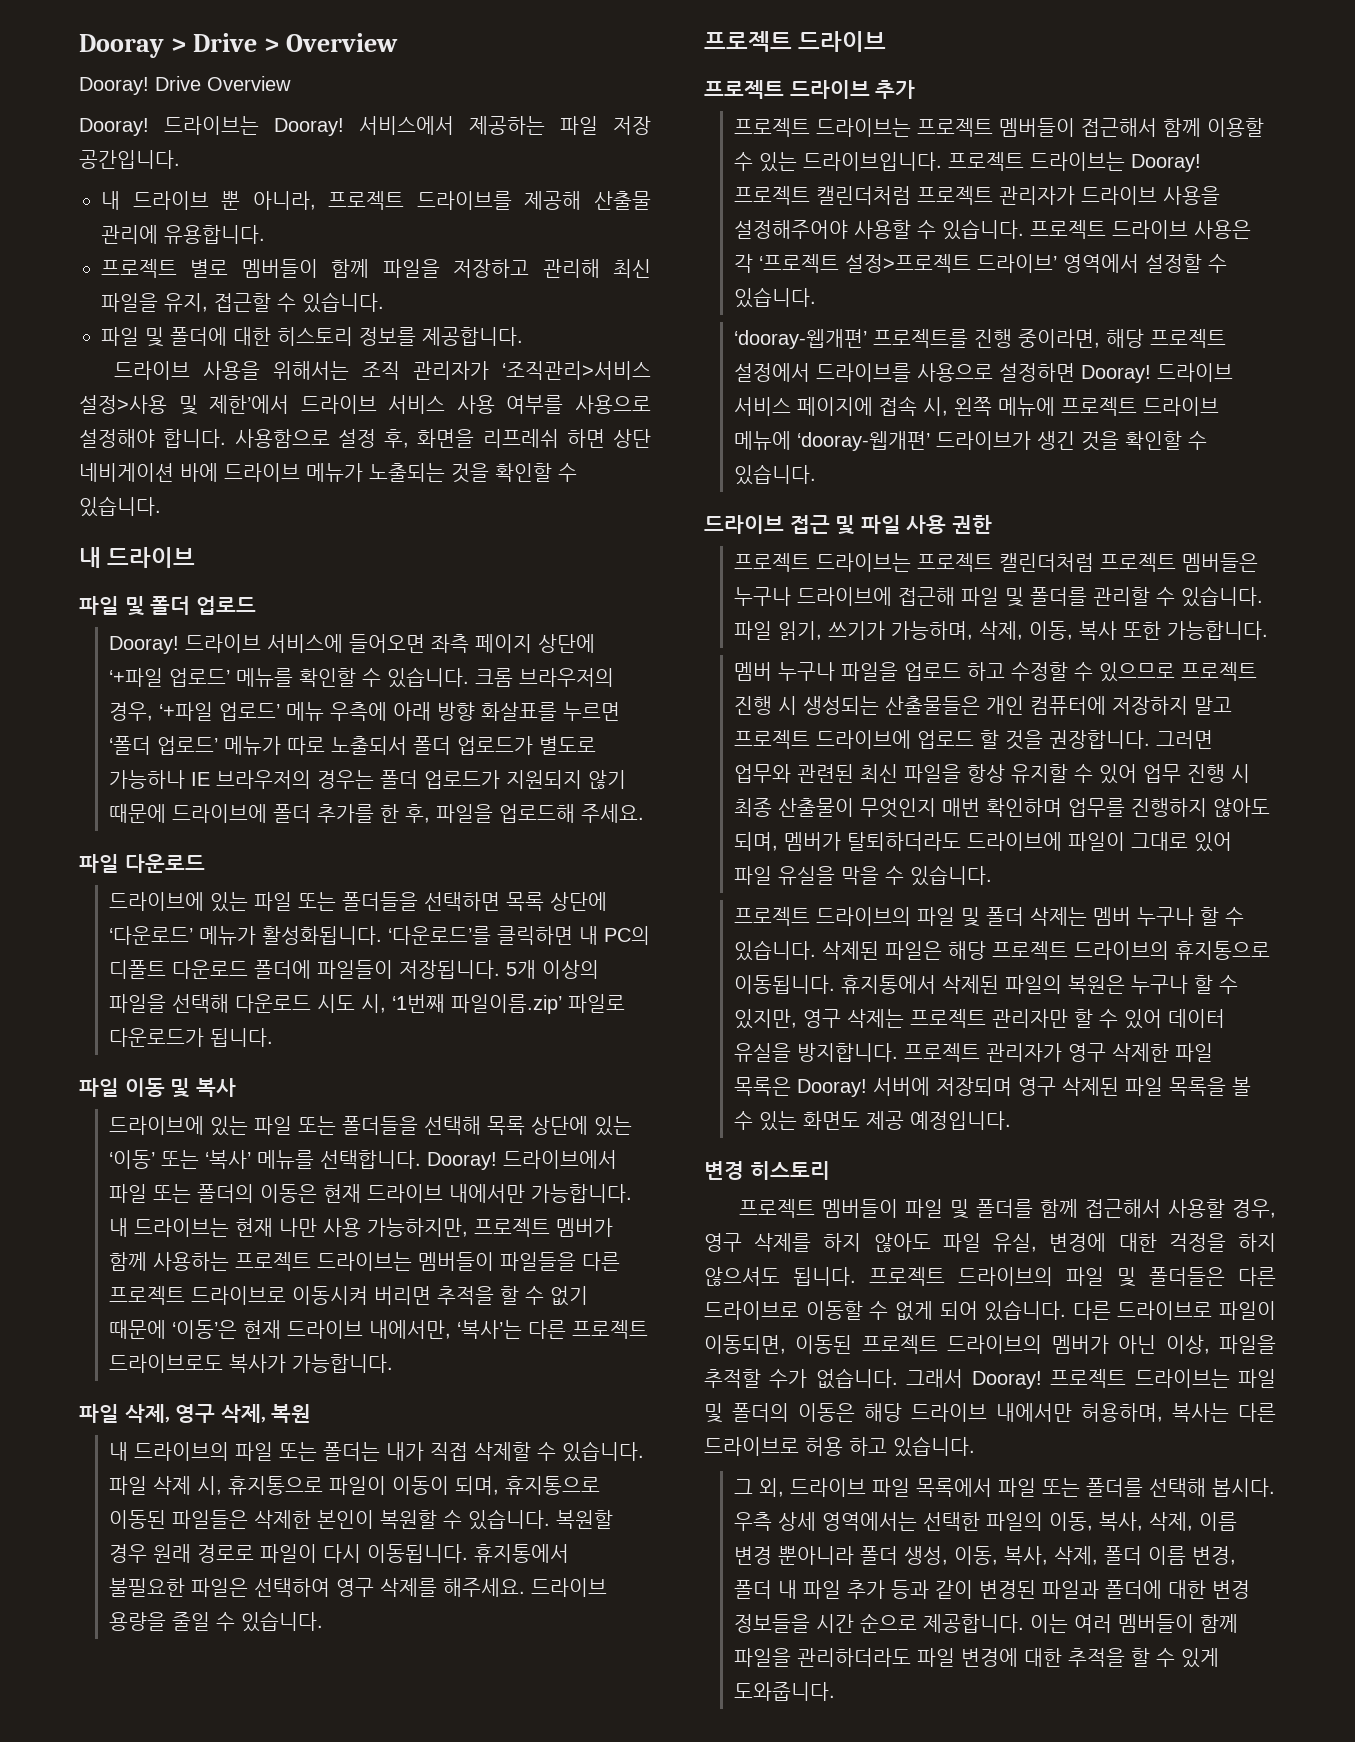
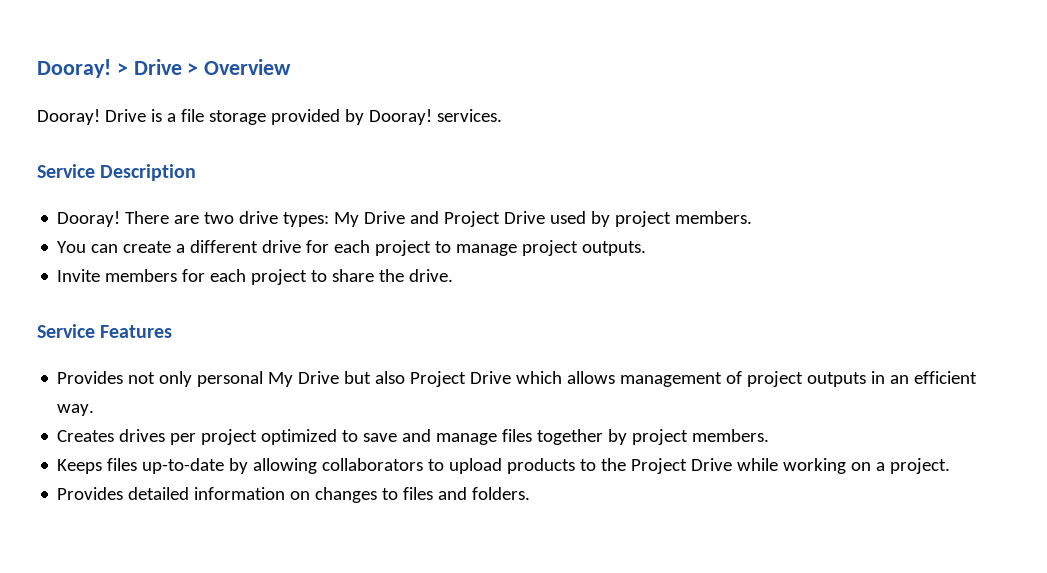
[79,34,164,58] Dooray -> [37,59,111,78] Dooray!
[207,76,291,91] [79,116,651,136] [79,150,180,169] [101,191,651,210] [101,225,265,244] [101,259,652,278] [101,292,384,313] [101,327,523,347] [113,361,651,380] [79,395,651,415] [79,429,651,448] [79,463,577,483] [79,496,161,517] [79,547,196,568] [79,596,256,616] [109,634,596,654] [109,667,615,688] [109,702,621,721] [109,736,597,755] [109,770,627,789] [109,804,645,823] [79,854,205,873] [109,892,608,912] [109,926,651,945] [109,960,600,979] [109,994,626,1014] [109,1028,274,1047] [79,1078,236,1098] [109,1116,633,1136] [109,1150,618,1170] [109,1184,633,1203] [109,1218,614,1237] [109,1252,621,1271] [109,1286,589,1306] [109,1320,649,1339] [109,1354,394,1373] [79,1404,312,1423] [109,1441,645,1462] [109,1476,601,1495] [109,1509,614,1530] [109,1544,570,1563] [109,1578,608,1597] [109,1611,324,1632] [704,31,887,52] [704,80,916,99] [734,118,1265,137] [734,152,1202,172] [734,186,1221,205] [734,219,1252,240] [734,254,1228,273] [734,287,817,308] [734,329,1227,349] [734,363,1234,383] [734,396,1220,416] [734,431,1208,451] [734,464,817,485] [704,515,992,535] [734,553,1259,572] [734,586,1264,607] [734,621,1269,640] [734,662,1258,682] [734,696,1233,715] [734,730,1214,750] [734,764,1251,784] [734,798,1271,818] [734,832,1233,852] [734,865,993,886] [734,907,1245,927] [734,940,1271,961] [734,975,1239,994] [734,1009,1226,1029] [734,1043,1214,1062] [734,1077,1252,1097] [734,1111,1012,1131] [704,1161,830,1180] [738,1199,1276,1219] [704,1233,1276,1252] [704,1267,1276,1287] [704,1300,1276,1321] [704,1335,1276,1354] [704,1368,1276,1389] [704,1403,1276,1423] [704,1436,975,1457] [734,1478,1276,1497] [734,1512,1238,1531] [734,1546,1237,1565] [734,1580,1251,1599] [734,1613,1239,1633] [734,1648,1220,1668] [734,1682,836,1701] Overview // Dooray! 드라이브는 Dooray! 서비스에서 제공하는 파일 저장 공간입니다. // 내 드라이브 뿐 아니라, 프로젝트 드라이브를 제공해 산출물 관리에 유용합니다. // 프로젝트 별로 멤버들이 함께 파일을 저장하고 관리해 최신 파일을 유지, 접근할 수 있습니다. // 파일 및 폴더에 대한 히스토리 정보를 제공합니다. // 드라이브 사용을 위해서는 조직 관리자가 ‘조직관리>서비스 설정>사용 및 제한’에서 드라이브 서비스 사용 여부를 사용으로 설정해야 합니다. 사용함으로 설정 후, 화면을 리프레쉬 하면 상단 네비게이션 바에 드라이브 메뉴가 노출되는 것을 확인할 수 있습니다. // 내 드라이브 // 파일 및 폴더 업로드 // Dooray! 드라이브 서비스에 들어오면 좌측 페이지 상단에 ‘+파일 업로드’ 메뉴를 확인할 수 있습니다. 크롬 브라우저의 경우, ‘+파일 업로드’ 메뉴 우측에 아래 방향 화살표를 누르면 ‘폴더 업로드’ 메뉴가 따로 노출되서 폴더 업로드가 별도로 가능하나 IE 브라우저의 경우는 폴더 업로드가 지원되지 않기 때문에 드라이브에 폴더 추가를 한 후, 파일을 업로드해 주세요. // 파일 다운로드 // 드라이브에 있는 파일 또는 폴더들을 선택하면 목록 상단에 ‘다운로드’ 메뉴가 활성화됩니다. ‘다운로드’를 클릭하면 내 PC의 디폴트 다운로드 폴더에 파일들이 저장됩니다. 5개 이상의 파일을 선택해 다운로드 시도 시, ‘1번째 파일이름.zip’ 파일로 다운로드가 됩니다. // 파일 이동 및 복사 // 드라이브에 있는 파일 또는 폴더들을 선택해 목록 상단에 있는 ‘이동’ 또는 ‘복사’ 메뉴를 선택합니다. Dooray! 드라이브에서 파일 또는 폴더의 이동은 현재 드라이브 내에서만 가능합니다. 내 드라이브는 현재 나만 사용 가능하지만, 프로젝트 멤버가 함께 사용하는 프로젝트 드라이브는 멤버들이 파일들을 다른 프로젝트 드라이브로 이동시켜 버리면 추적을 할 수 없기 때문에 ‘이동’은 현재 드라이브 내에서만, ‘복사’는 다른 프로젝트 드라이브로도 복사가 가능합니다. // 파일 삭제, 영구 삭제, 복원 // 내 드라이브의 파일 또는 폴더는 내가 직접 삭제할 수 있습니다. 파일 삭제 시, 휴지통으로 파일이 이동이 되며, 휴지통으로 이동된 파일들은 삭제한 본인이 복원할 수 있습니다. 복원할 경우 원래 경로로 파일이 다시 이동됩니다. 휴지통에서 불필요한 파일은 선택하여 영구 삭제를 해주세요. 드라이브 용량을 줄일 수 있습니다. // 프로젝트 드라이브 // 프로젝트 드라이브 추가 // 프로젝트 드라이브는 프로젝트 멤버들이 접근해서 함께 이용할 수 있는 드라이브입니다. 프로젝트 드라이브는 Dooray! 프로젝트 캘린더처럼 프로젝트 관리자가 드라이브 사용을 설정해주어야 사용할 수 있습니다. 프로젝트 드라이브 사용은 각 ‘프로젝트 설정>프로젝트 드라이브’ 영역에서 설정할 수 있습니다. // ‘dooray-웹개편’ 프로젝트를 진행 중이라면, 해당 프로젝트 설정에서 드라이브를 사용으로 설정하면 Dooray! 드라이브 서비스 페이지에 접속 시, 왼쪽 메뉴에 프로젝트 드라이브 메뉴에 ‘dooray-웹개편’ 드라이브가 생긴 것을 확인할 수 있습니다. // 드라이브 접근 및 파일 사용 권한 // 프로젝트 드라이브는 프로젝트 캘린더처럼 프로젝트 멤버들은 누구나 드라이브에 접근해 파일 및 폴더를 관리할 수 있습니다. 파일 읽기, 쓰기가 가능하며, 삭제, 이동, 복사 또한 가능합니다. // 멤버 누구나 파일을 업로드 하고 수정할 수 있으므로 프로젝트 진행 시 생성되는 산출물들은 개인 컴퓨터에 저장하지 말고 프로젝트 드라이브에 업로드 할 것을 권장합니다. 그러면 업무와 관련된 최신 파일을 항상 유지할 수 있어 업무 진행 시 최종 산출물이 무엇인지 매번 확인하며 업무를 진행하지 않아도 되며, 멤버가 탈퇴하더라도 드라이브에 파일이 그대로 있어 파일 유실을 막을 수 있습니다. // 프로젝트 드라이브의 파일 및 폴더 삭제는 멤버 누구나 할 수 있습니다. 삭제된 파일은 해당 프로젝트 드라이브의 휴지통으로 이동됩니다. 휴지통에서 삭제된 파일의 복원은 누구나 할 수 있지만, 영구 삭제는 프로젝트 관리자만 할 수 있어 데이터 유실을 방지합니다. 프로젝트 관리자가 영구 삭제한 파일 목록은 Dooray! 서버에 저장되며 영구 삭제된 파일 목록을 볼 수 있는 화면도 제공 예정입니다. // 변경 히스토리 // 프로젝트 멤버들이 파일 및 폴더를 함께 접근해서 사용할 경우, 영구 삭제를 하지 않아도 파일 유실, 변경에 대한 걱정을 하지 않으셔도 됩니다. 프로젝트 드라이브의 파일 및 폴더들은 다른 드라이브로 이동할 수 없게 되어 있습니다. 다른 드라이브로 파일이 이동되면, 이동된 프로젝트 드라이브의 멤버가 아닌 이상, 파일을 추적할 수가 없습니다. 그래서 Dooray! 프로젝트 드라이브는 파일 및 폴더의 이동은 해당 드라이브 내에서만 허용하며, 복사는 다른 드라이브로 허용 하고 있습니다. // 그 외, 드라이브 파일 목록에서 파일 또는 폴더를 선택해 봅시다. 우측 상세 영역에서는 선택한 파일의 이동, 복사, 삭제, 이름 변경 뿐아니라 폴더 생성, 이동, 복사, 삭제, 폴더 이름 변경, 폴더 내 파일 추가 등과 같이 변경된 파일과 폴더에 대한 변경 정보들을 시간 순으로 제공합니다. 이는 여러 멤버들이 함께 파일을 관리하더라도 파일 변경에 대한 추적을 할 수 있게 도와줍니다. -> [150,109,502,125] [37,164,197,181] [57,211,753,227] [57,240,647,256] [57,269,454,285] [37,324,173,338] [57,371,978,387] [57,404,95,416] [57,429,770,445] [57,458,951,474] [57,487,531,503] is a file storage provided by Dooray! services. // Service Description // Dooray! There are two drive types: My Drive and Project Drive used by project members. // You can create a different drive for each project to manage project outputs. // Invite members for each project to share the drive. // Service Features // Provides not only personal My Drive but also Project Drive which allows management of project outputs in an efficient way. // Creates drives per project optimized to save and manage files together by project members. // Keeps files up-to-date by allowing collaborators to upload products to the Project Drive while working on a project. // Provides detailed information on changes to files and folders.

